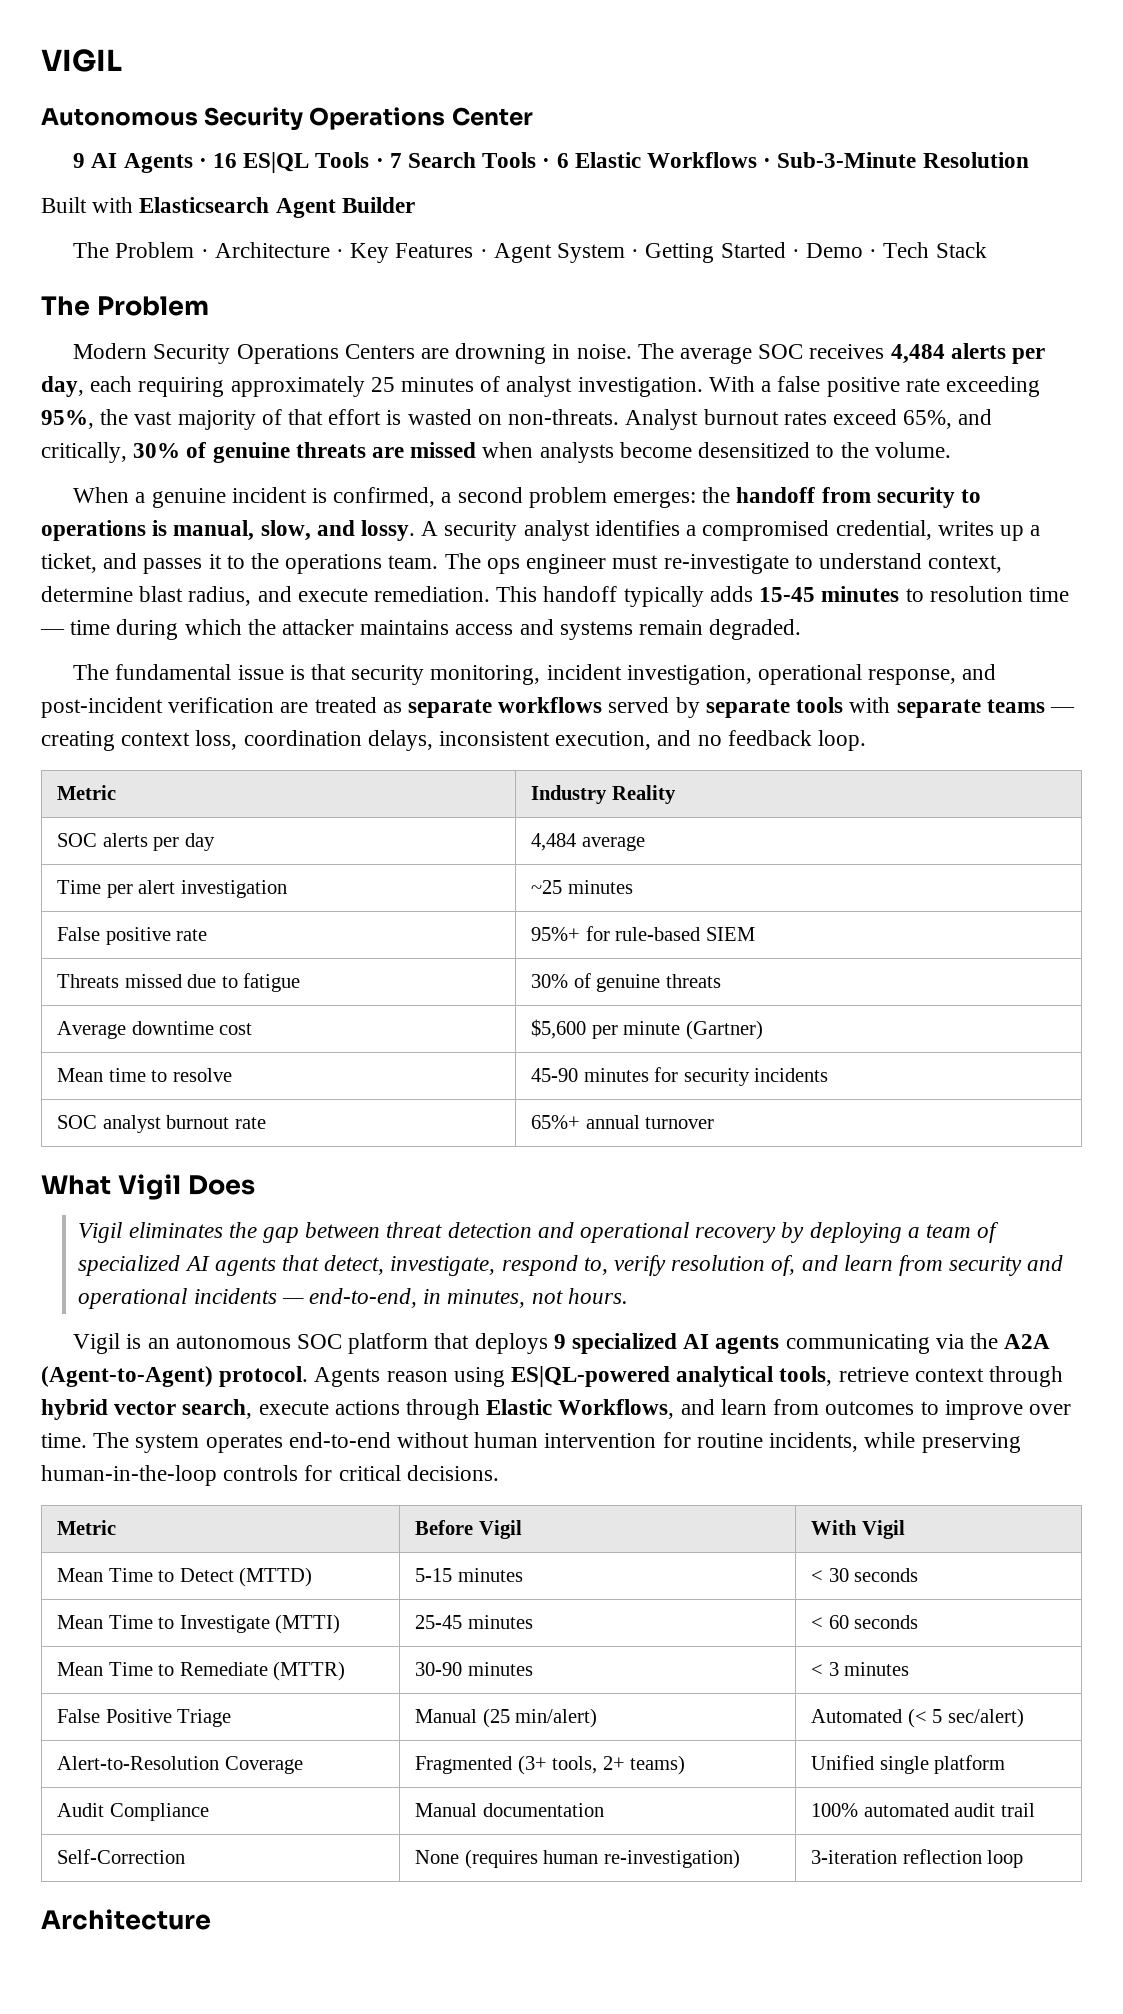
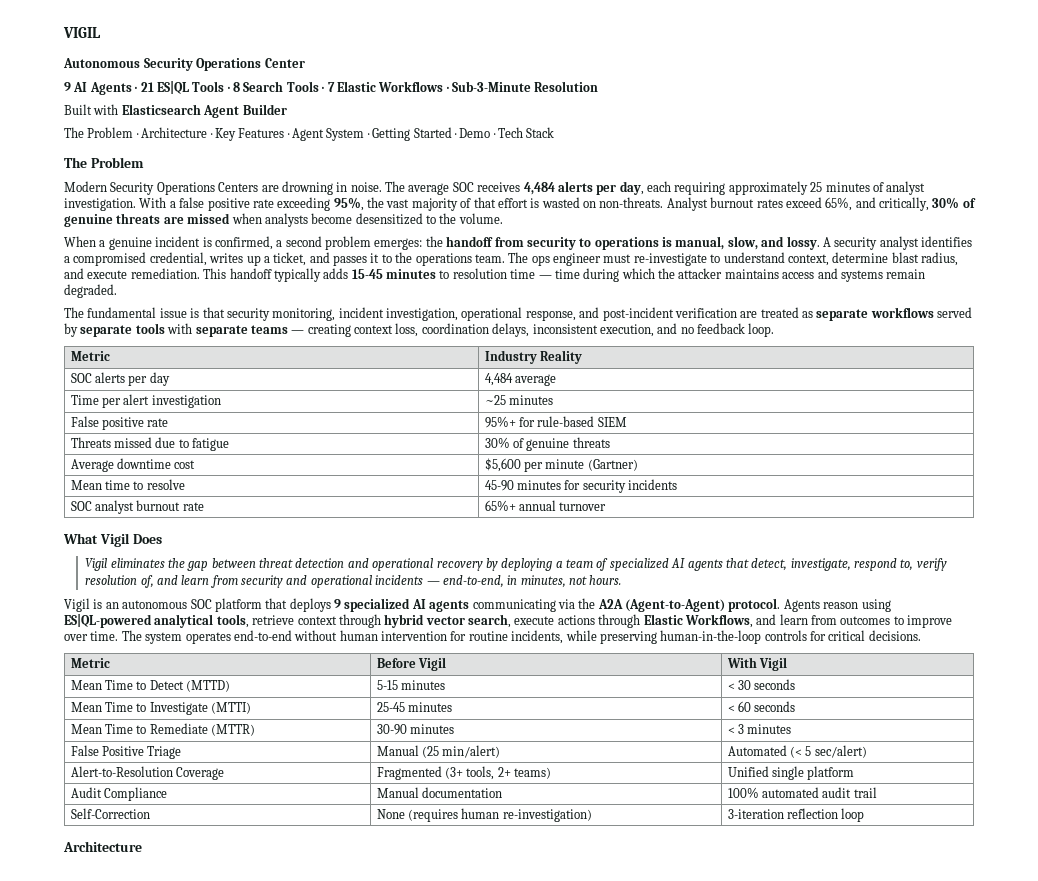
[212,153,237,168] 16 -> [140,82,154,92] 21
[389,153,402,168] 7 -> [233,82,240,92] 8
[556,153,569,168] 6 -> [327,82,335,92] 7

